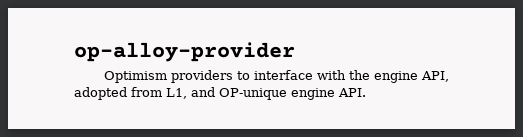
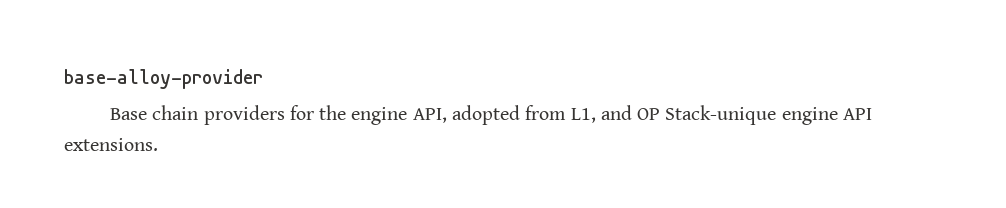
[74,42,295,62] [104,70,347,83] op-alloy-provider // Optimism providers to interface with -> [64,69,263,89] [110,105,314,125] base-alloy-provider // Base chain providers for
[219,88,366,100] OP-unique engine API. -> [637,105,872,125] [64,138,158,151] OP Stack-unique engine API extensions.

